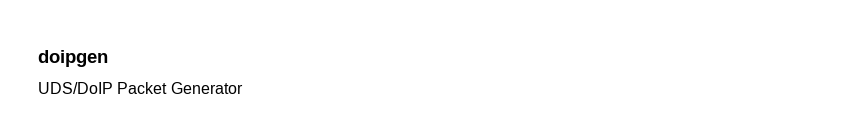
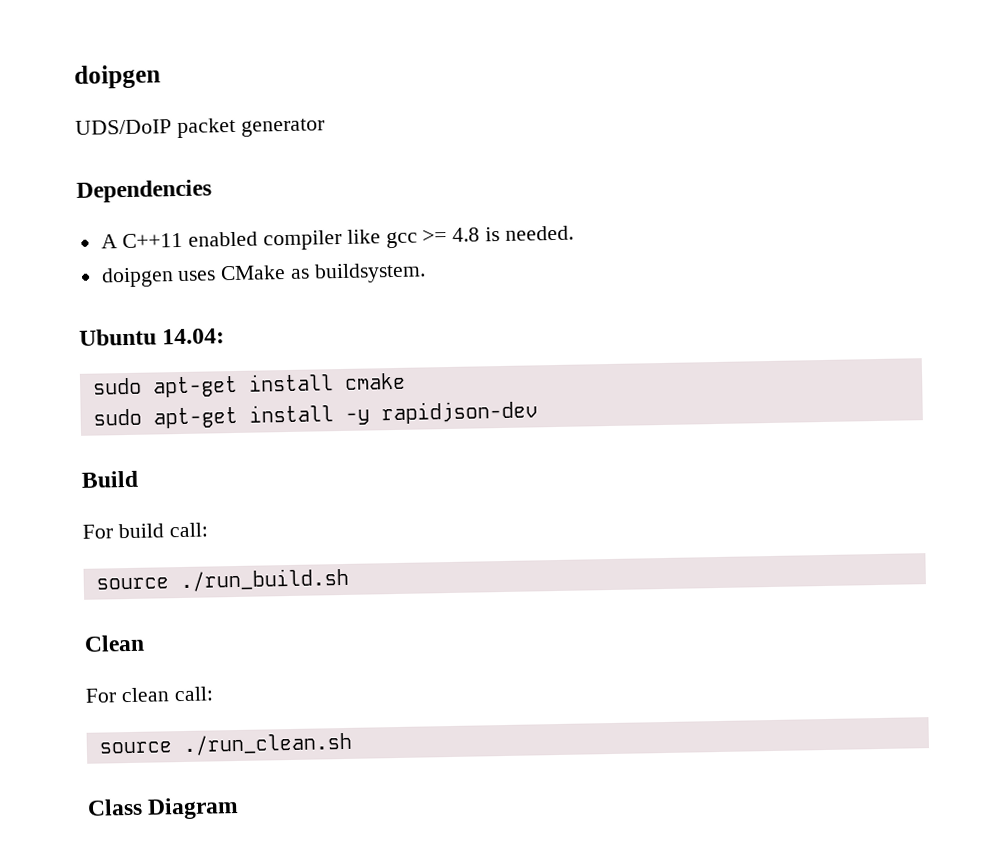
[117,82,243,94] Packet Generator -> [176,117,325,139] [76,179,212,203] [100,225,574,251] [100,262,426,288] [79,328,226,346] [91,372,406,398] [92,400,538,429] [81,470,139,488] [82,522,208,539] [95,567,349,593] [84,634,145,652] [85,686,214,703] [98,732,353,757] [87,796,240,820] packet generator // Dependencies // A C++11 enabled compiler like gcc >= 4.8 is needed. // doipgen uses CMake as buildsystem. // Ubuntu 14.04: // sudo apt-get install cmake // sudo apt-get install -y rapidjson-dev // Build // For build call: // source ./run_build.sh // Clean // For clean call: // source ./run_clean.sh // Class Diagram

